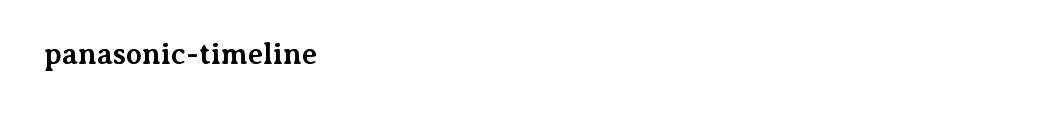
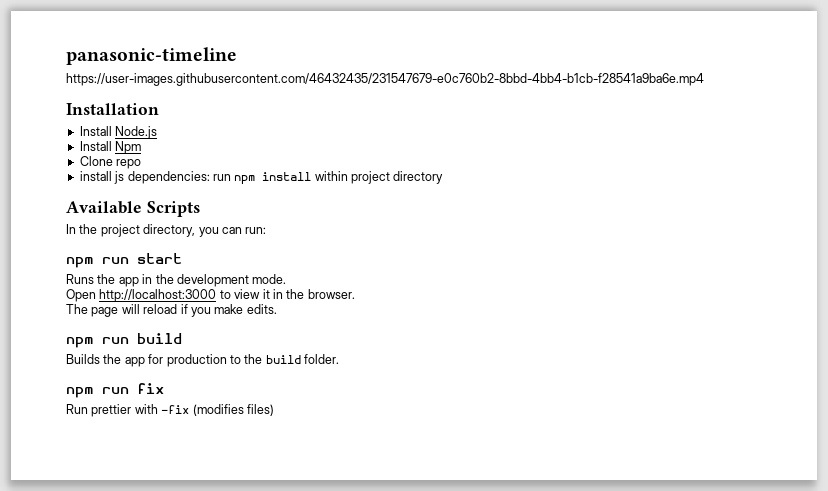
(317, 56) none -> [66,73,704,86] [66,103,159,115] [79,126,158,139] [79,141,142,154] [79,156,142,169] [79,171,444,184] [66,201,200,217] [66,224,267,237] [66,253,182,268] [66,274,287,287] [66,289,355,302] [66,304,277,317] [66,333,182,348] [66,354,339,367] [66,383,164,398] [66,404,274,417] // https://user-images.githubusercontent.com/46432435/231547679-e0c760b2-8bbd-4bb4-b1cb-f28541a9ba6e.mp4 // Installation // Install Node.js // Install Npm // Clone repo // install js dependencies: run npm install within project directory // Available Scripts // In the project directory, you can run: // npm run start // Runs the app in the development mode. // Open http://localhost:3000 to view it in the browser. // The page will reload if you make edits. // npm run build // Builds the app for production to the build folder. // npm run fix // Run prettier with -fix (modifies files)

